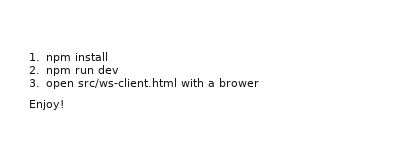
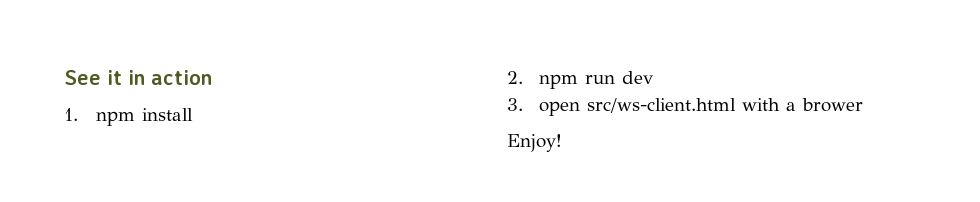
(29, 57) none -> [64,70,212,85] See it in action //

